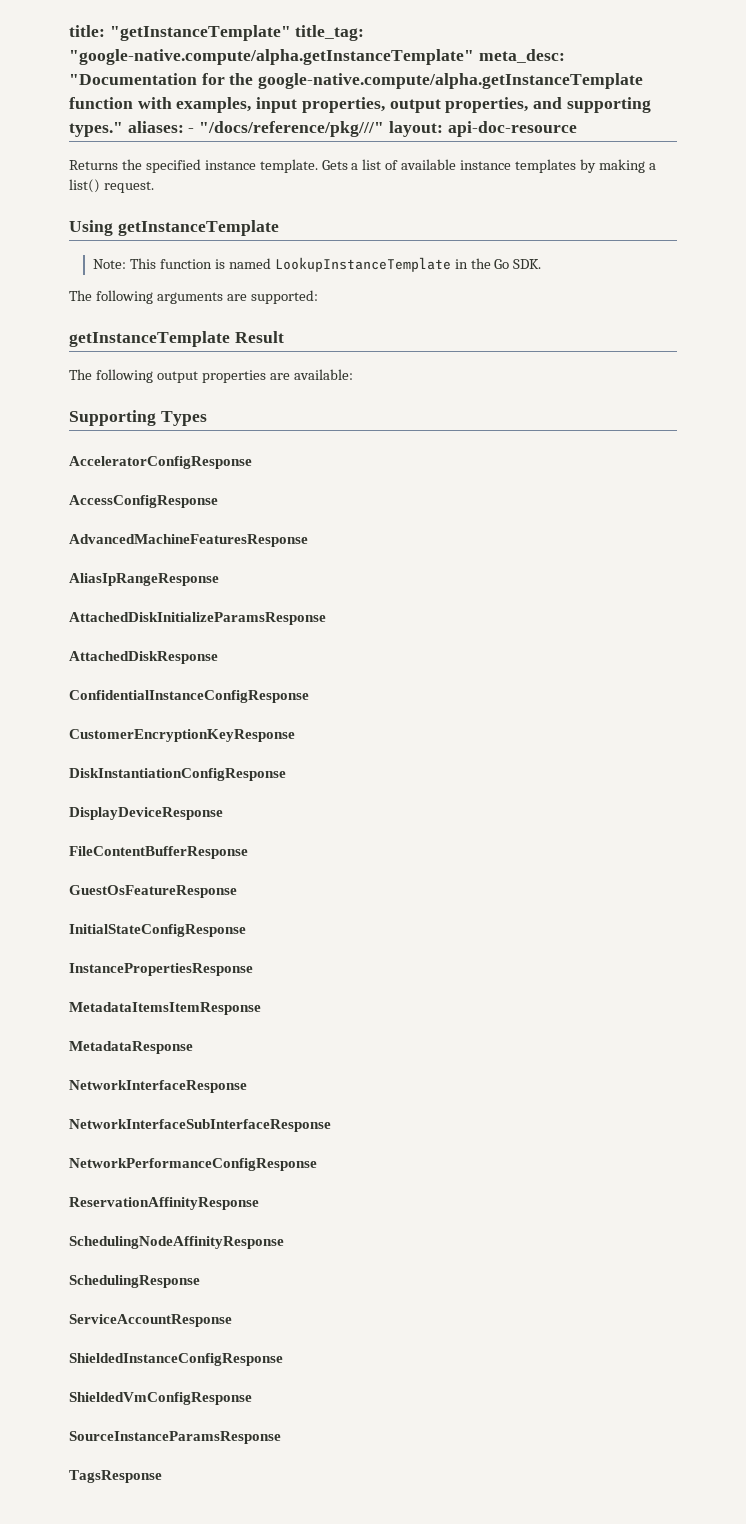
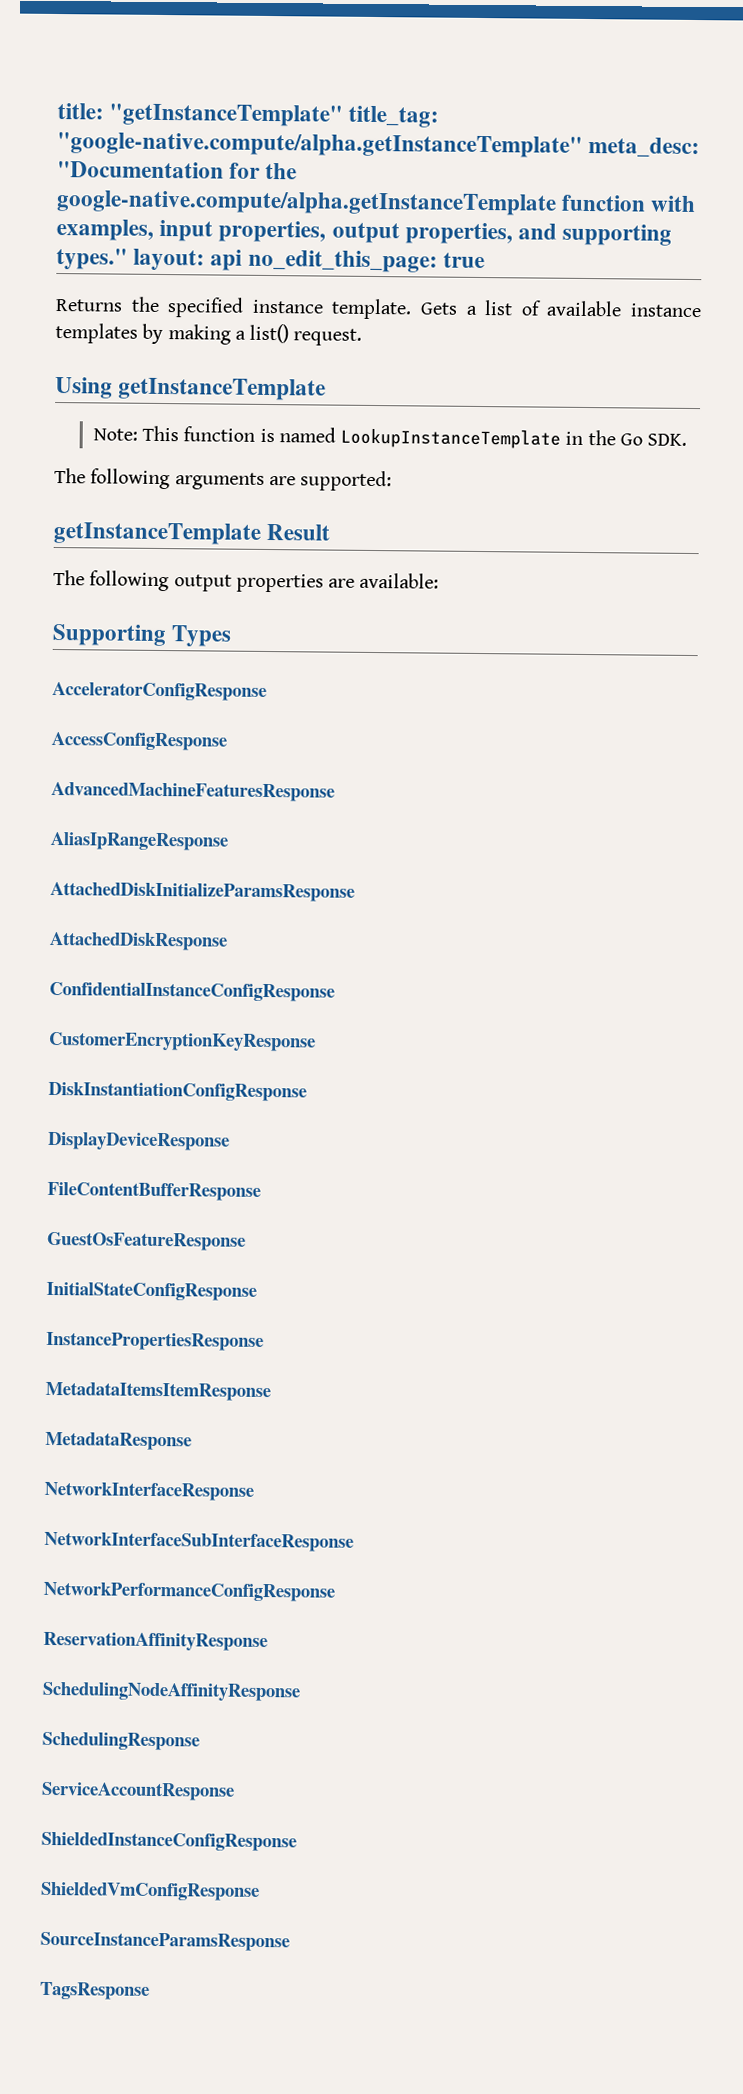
[127,121,577,137] aliases: - "/docs/reference/pkg///" layout: api-doc-resource -> [133,248,485,273] layout: api no_edit_this_page: true

